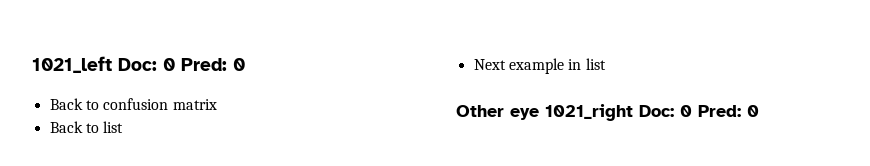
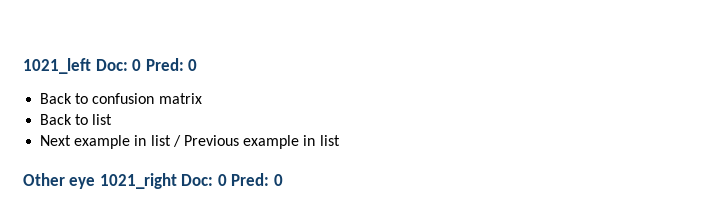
(606, 64) none -> [172,135,340,149] / Previous example in list

